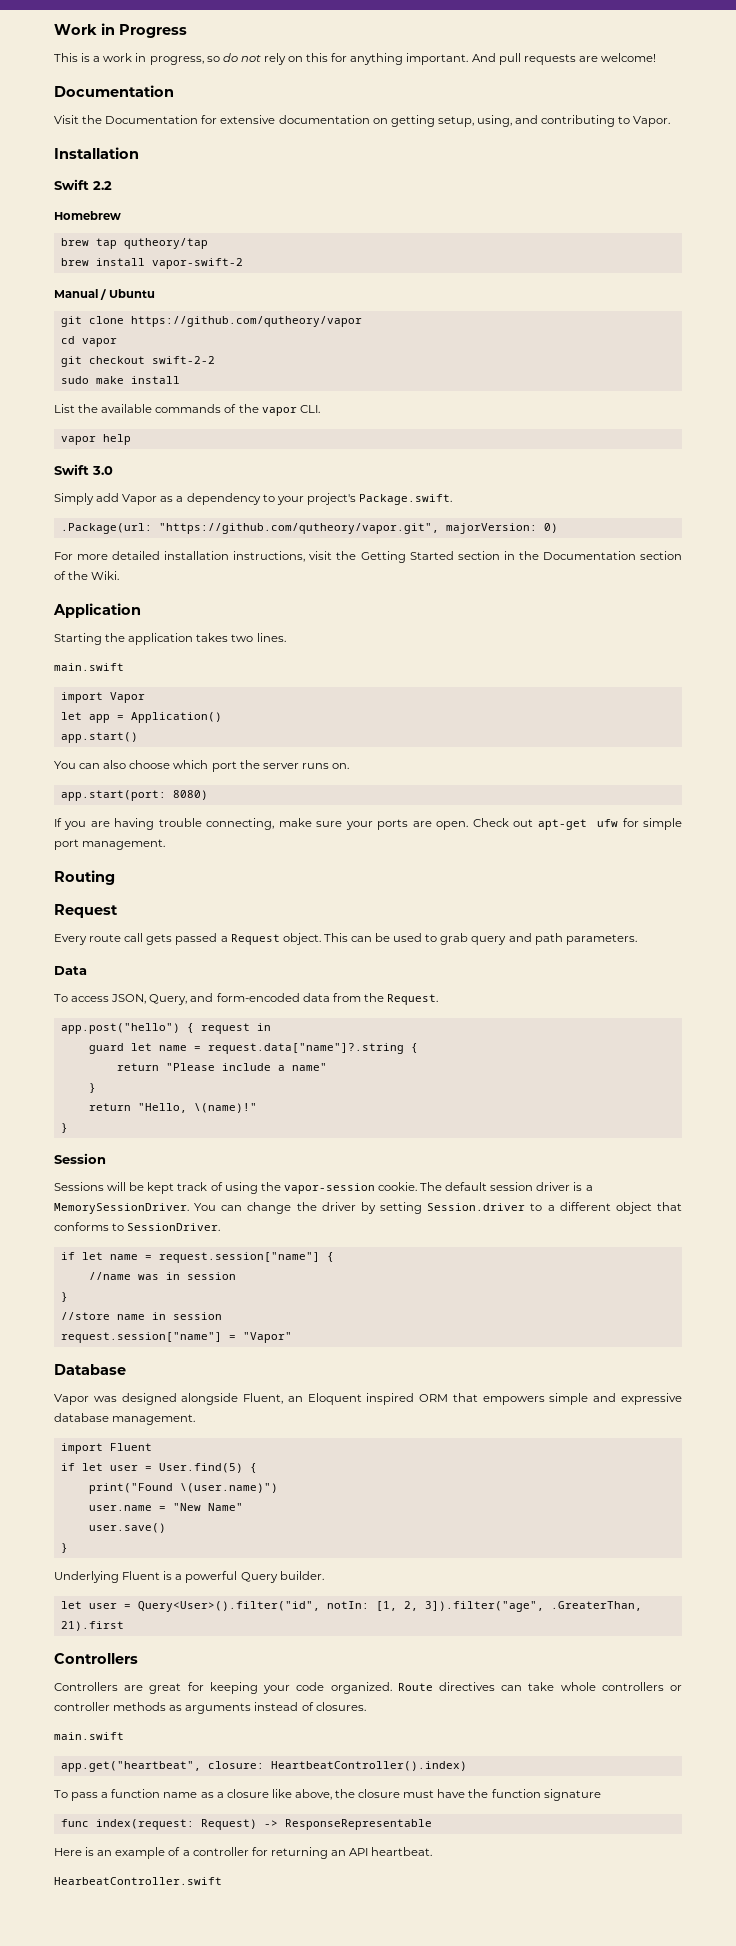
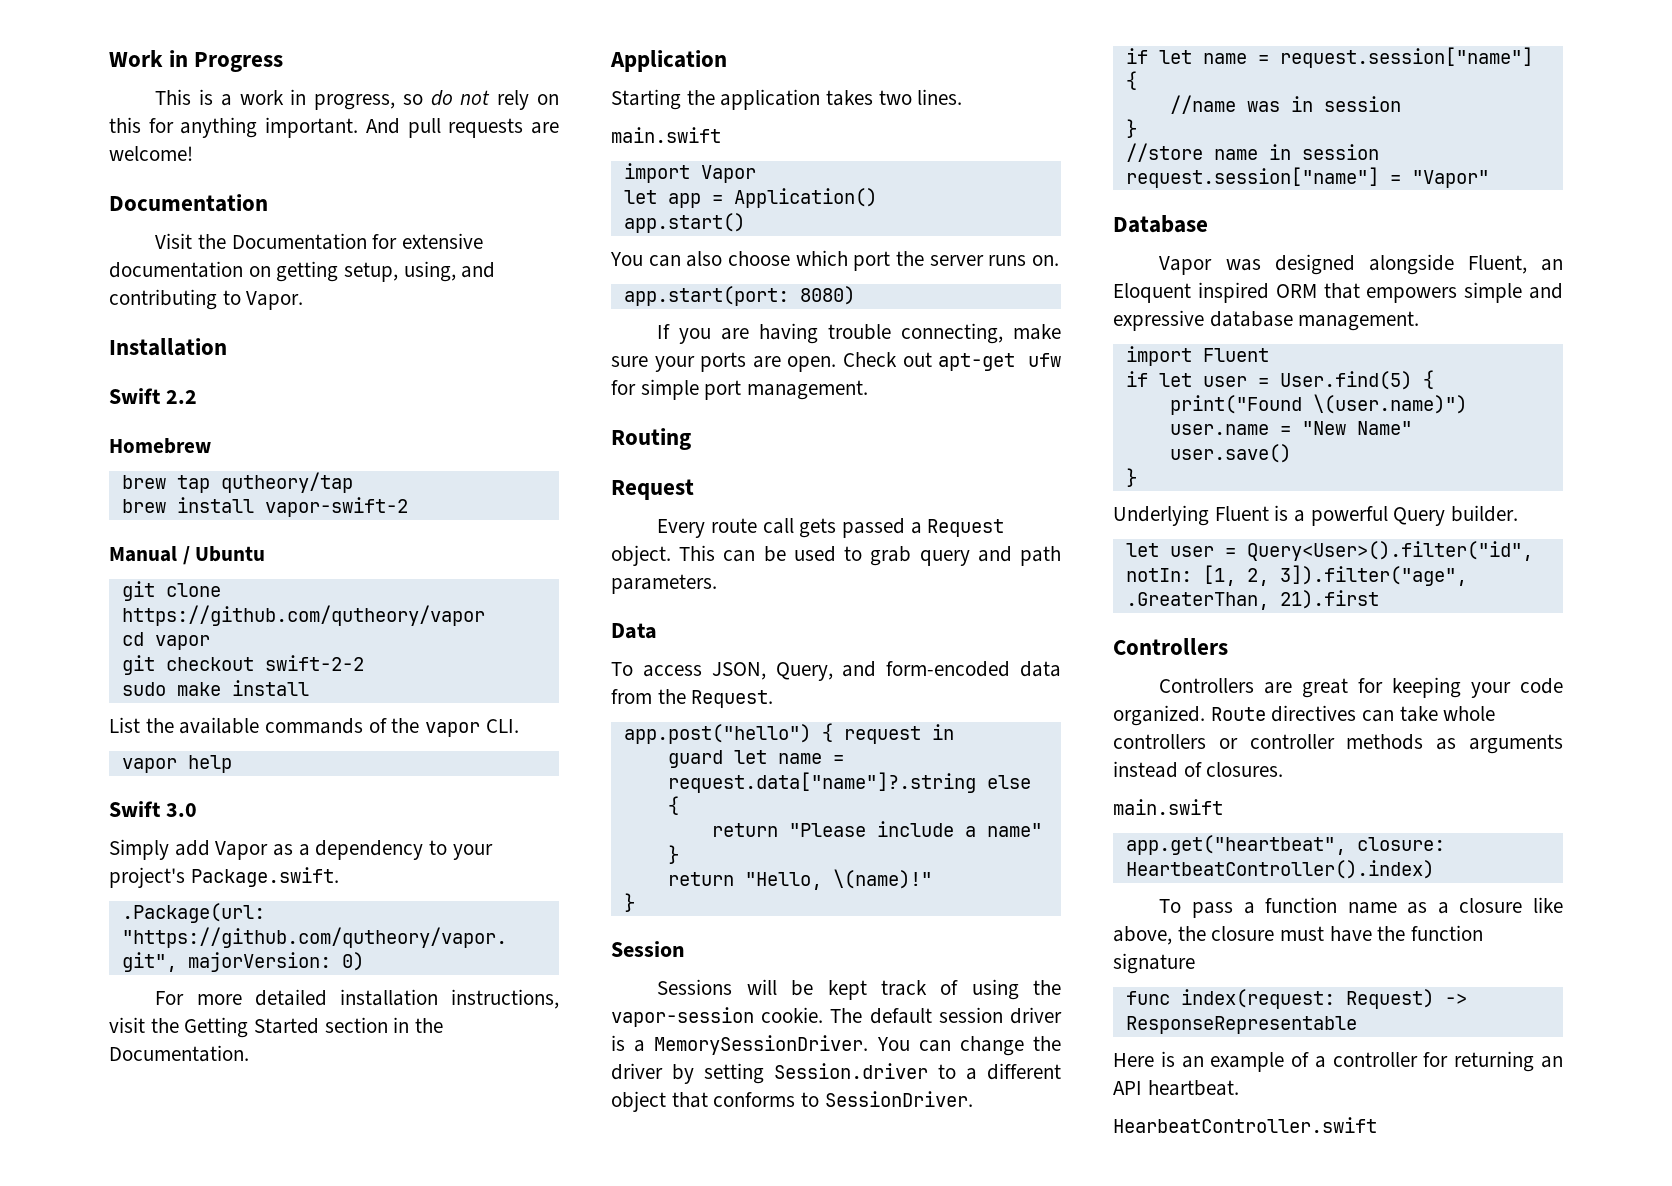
[542,551,683,560] [54,571,120,580] Documentation section of the Wiki. -> [109,1045,249,1062] Documentation.
(404, 1048) none -> [986,775,1031,789] else

